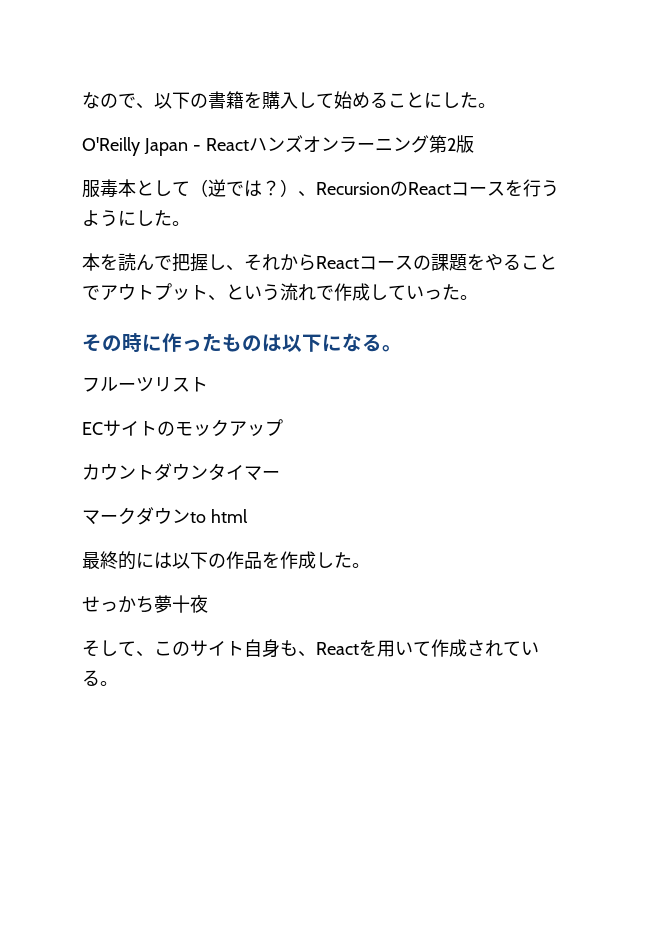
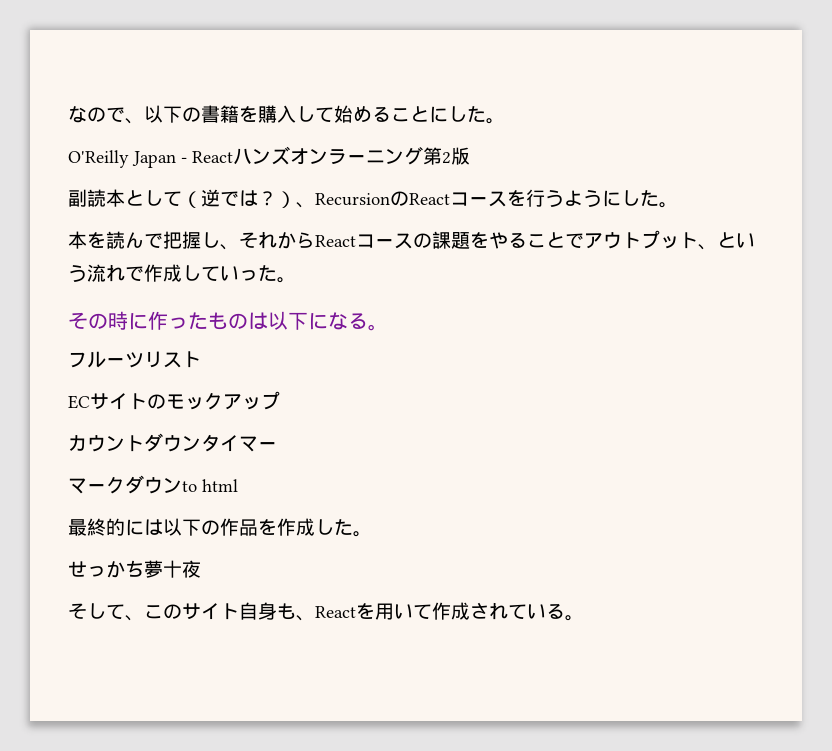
[82,179,118,198] 服毒 -> [68,189,106,207] 副読

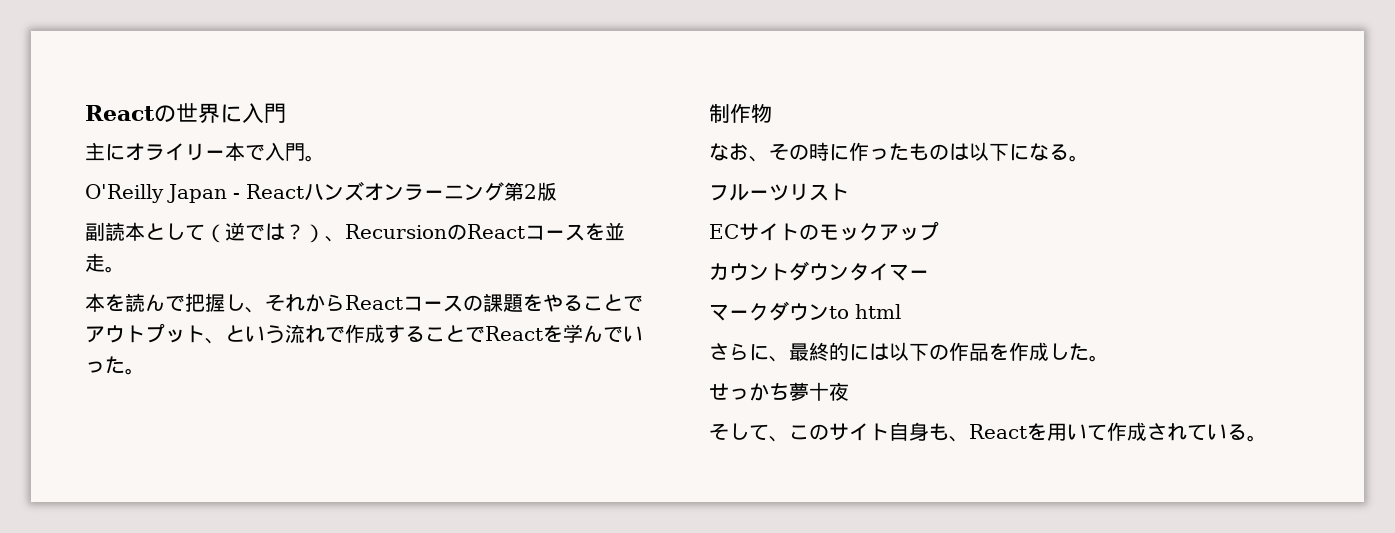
[68,105,486,124] なので、以下の書籍を購入して始めることにした -> [85,103,286,123] [85,142,305,161] Reactの世界に入門 // 主にオライリー本で入門
[526,189,659,207] 行うようにした -> [605,222,625,241] [85,253,105,272] 並走
[182,265,220,281] して -> [385,324,623,343] することでReactを学んで
(296, 280) none -> [709,104,772,123] [709,143,769,162] 制作物 // なお、
(238, 485) none -> [709,343,789,362] さらに、

